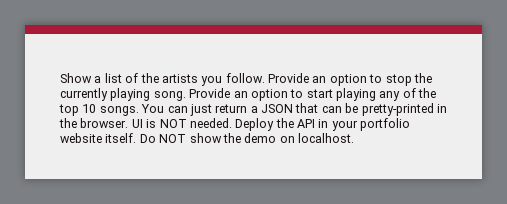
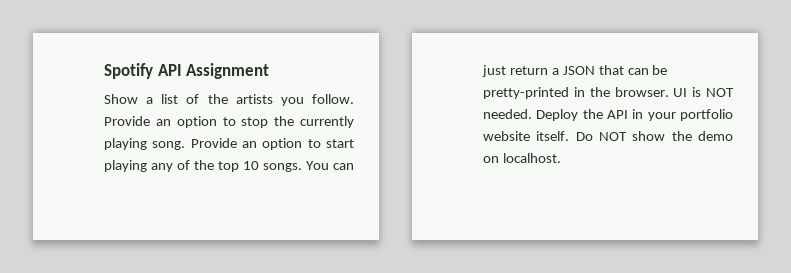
(60, 78) none -> [104,63,270,79] Spotify API Assignment //

